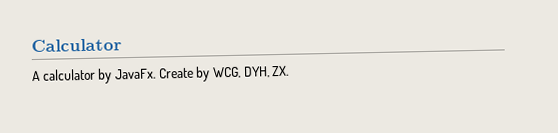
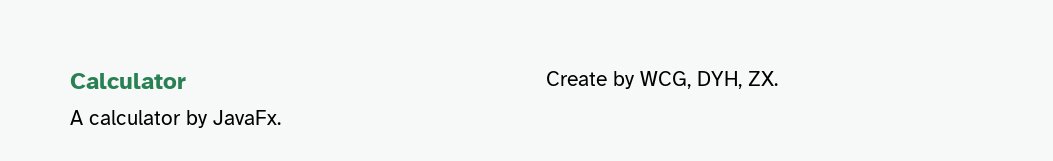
(156, 74) none -> (281, 117) //

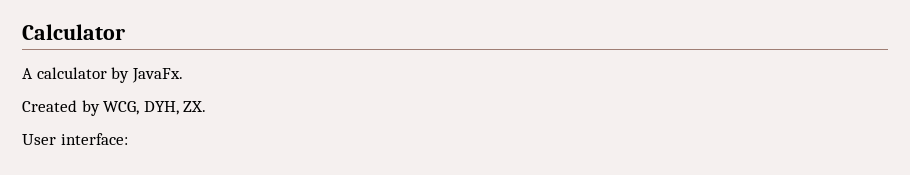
[546,71,607,86] Create -> [22,100,77,112] Created
(778, 78) none -> [22,133,128,145] // User interface:

